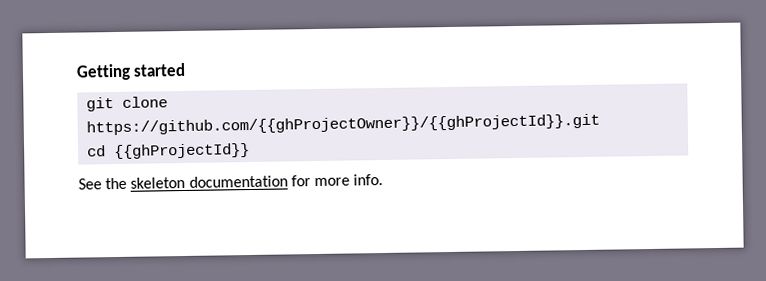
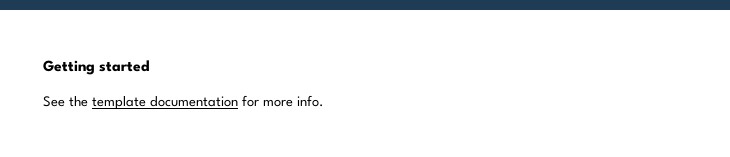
[86,96,169,112] [86,113,601,136] [87,142,251,160] // git clone https://github.com/{{ghProjectOwner}}/{{ghProjectId}}.git // cd {{ghProjectId}} -> (151, 66) none
[130,176,186,189] skeleton -> [92,96,146,110] template

